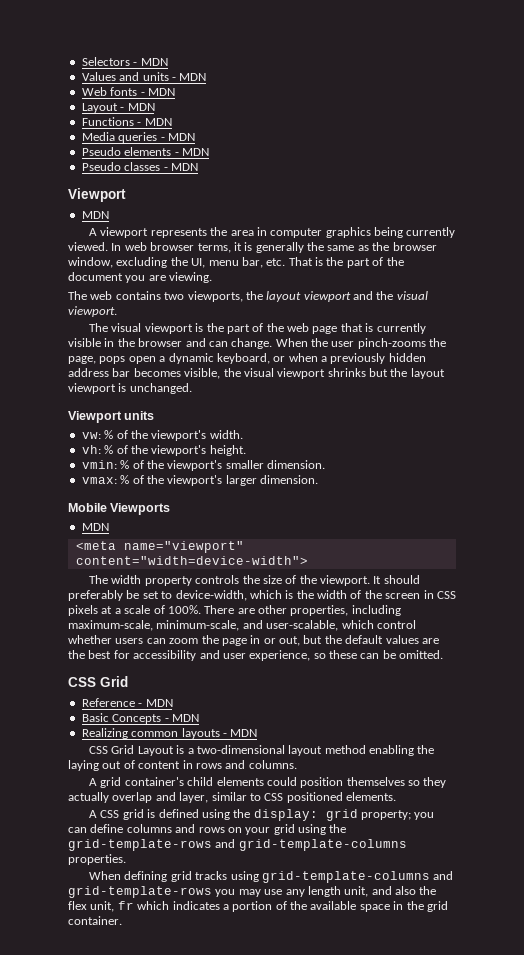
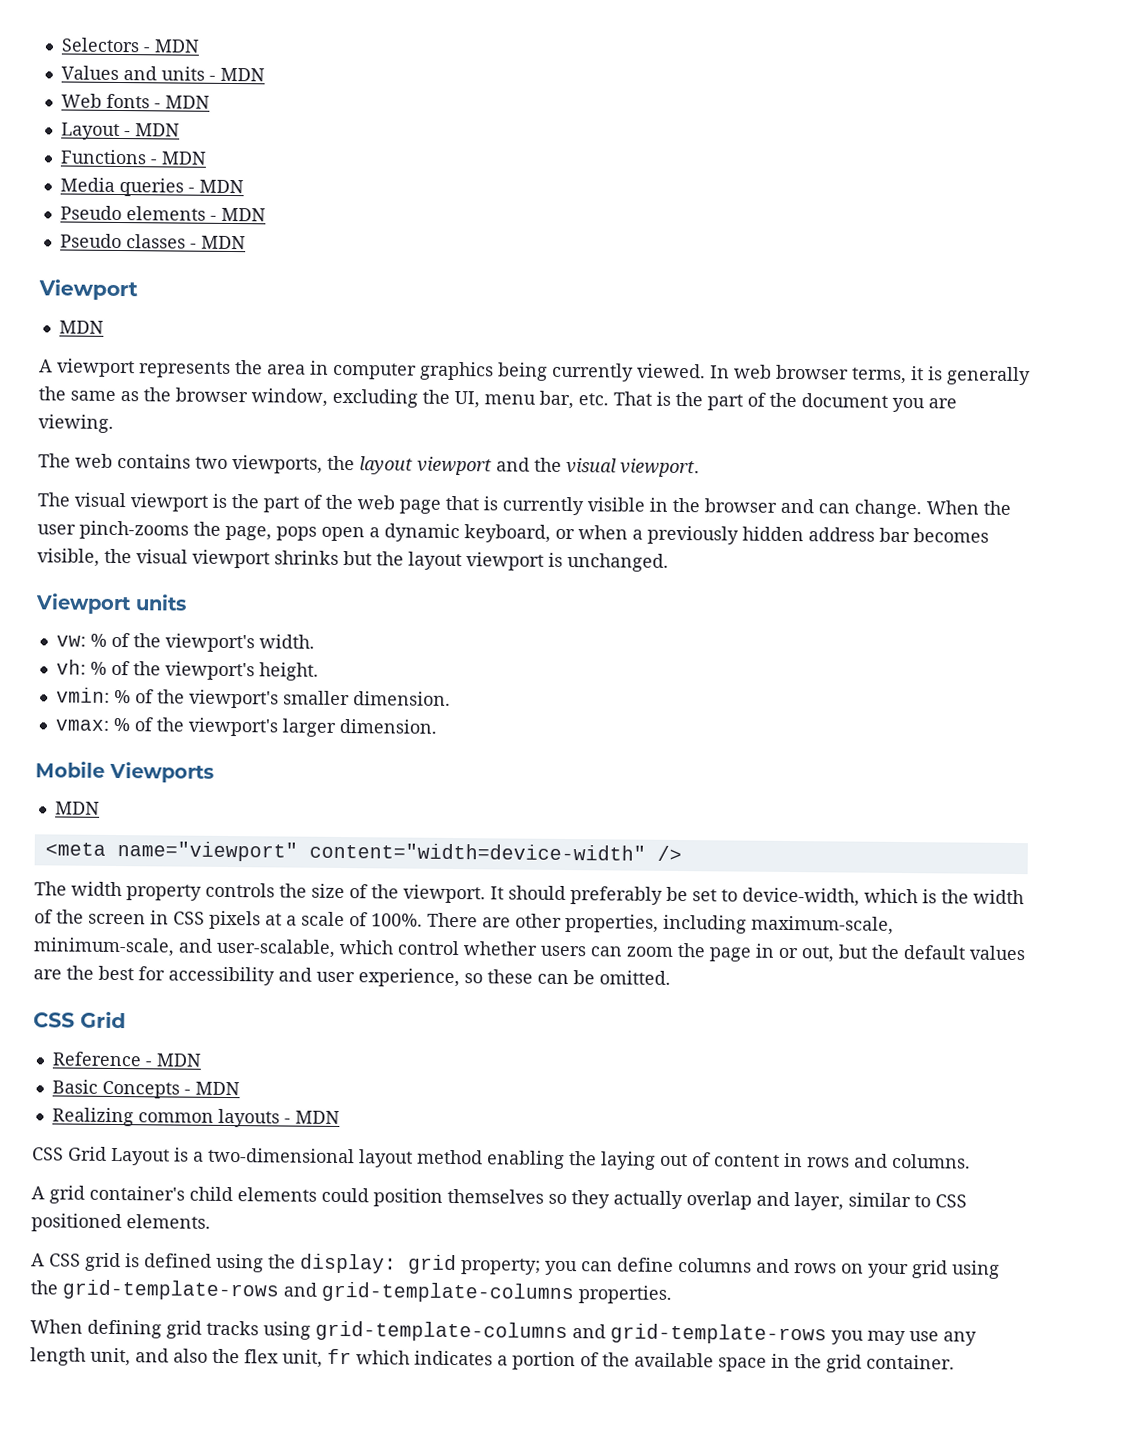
[75,556,308,565] content="width=device-width"> -> [308,842,682,862] content="width=device-width" />

